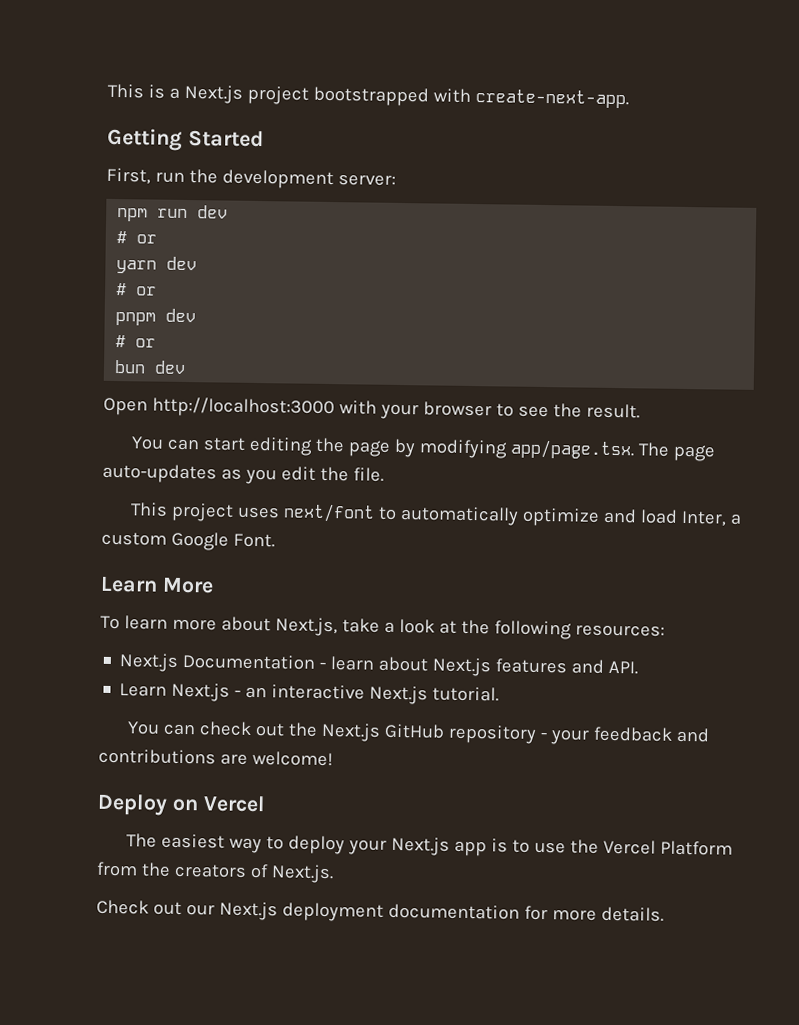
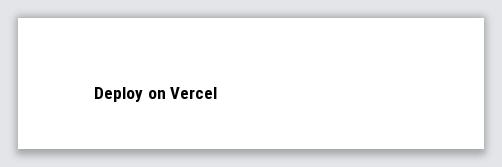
[107,83,629,109] [107,127,264,151] [106,167,396,190] [117,205,229,222] [116,231,158,244] [116,256,198,274] [116,283,158,296] [115,308,197,326] [115,335,157,348] [114,360,187,375] [103,396,640,420] [131,436,716,462] [102,463,384,485] [130,502,743,527] [101,531,275,551] [100,576,214,594] [100,615,665,640] [119,653,639,677] [119,682,500,705] [127,721,711,745] [98,748,333,767] [97,793,266,816] [126,833,734,857] [96,861,334,884] [96,899,664,922] This is a Next.js project bootstrapped with create-next-app. // Getting Started // First, run the development server: // npm run dev // # or // yarn dev // # or // pnpm dev // # or // bun dev // Open http://localhost:3000 with your browser to see the result. // You can start editing the page by modifying app/page.tsx. The page auto-updates as you edit the file. // This project uses next/font to automatically optimize and load Inter, a custom Google Font. // Learn More // To learn more about Next.js, take a look at the following resources: // Next.js Documentation - learn about Next.js features and API. // Learn Next.js - an interactive Next.js tutorial. // You can check out the Next.js GitHub repository - your feedback and contributions are welcome! // Deploy on Vercel // The easiest way to deploy your Next.js app is to use the Vercel Platform from the creators of Next.js. // Check out our Next.js deployment documentation for more details. -> [94,87,218,102] Deploy on Vercel

